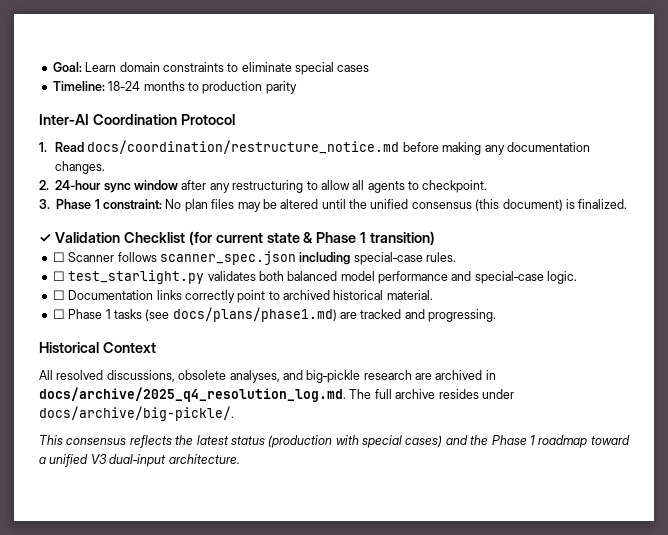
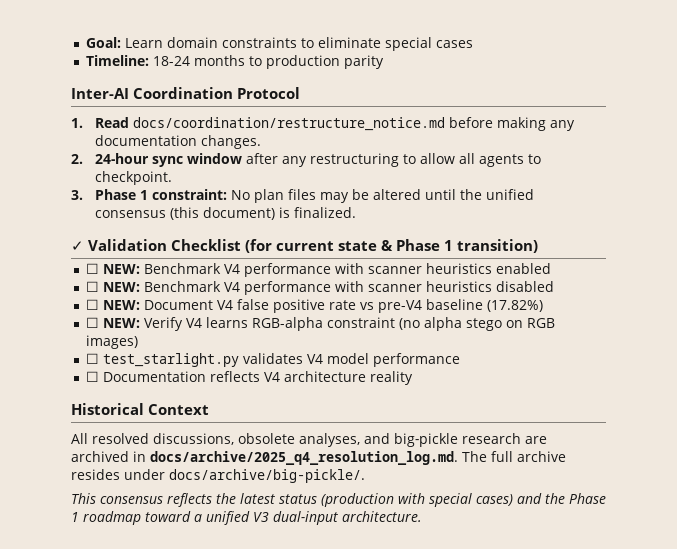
[68,251,456,265] Scanner follows scanner_spec.json including special‑case rules. -> [102,263,551,277] [85,281,554,295] [85,299,543,313] [85,317,555,331] [85,335,138,349] NEW: Benchmark V4 performance with scanner heuristics enabled // ☐ NEW: Benchmark V4 performance with scanner heuristics disabled // ☐ NEW: Document V4 false positive rate vs pre-V4 baseline (17.82%) // ☐ NEW: Verify V4 learns RGB-alpha constraint (no alpha stego on RGB images)
[258,271,338,281] both balanced -> [306,354,323,364] V4
[451,271,578,284] and special‑case logic. -> (460, 360) none
[156,290,433,303] [52,307,497,322] links correctly point to archived historical material. // ☐ Phase 1 tasks (see docs/plans/phase1.md) are tracked and progressing. -> [209,371,413,385] reflects V4 architecture reality

